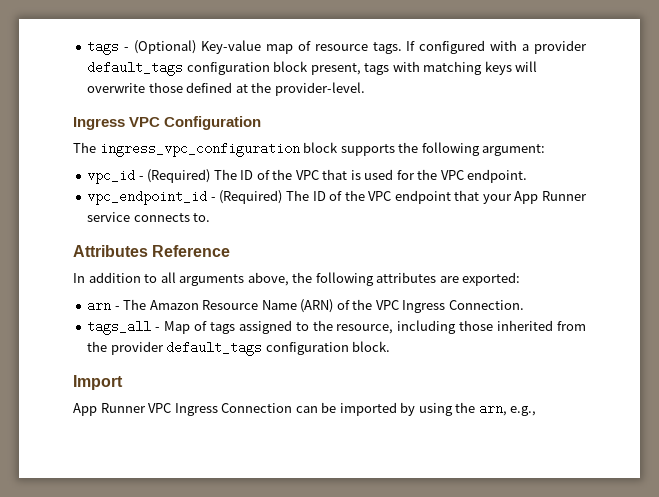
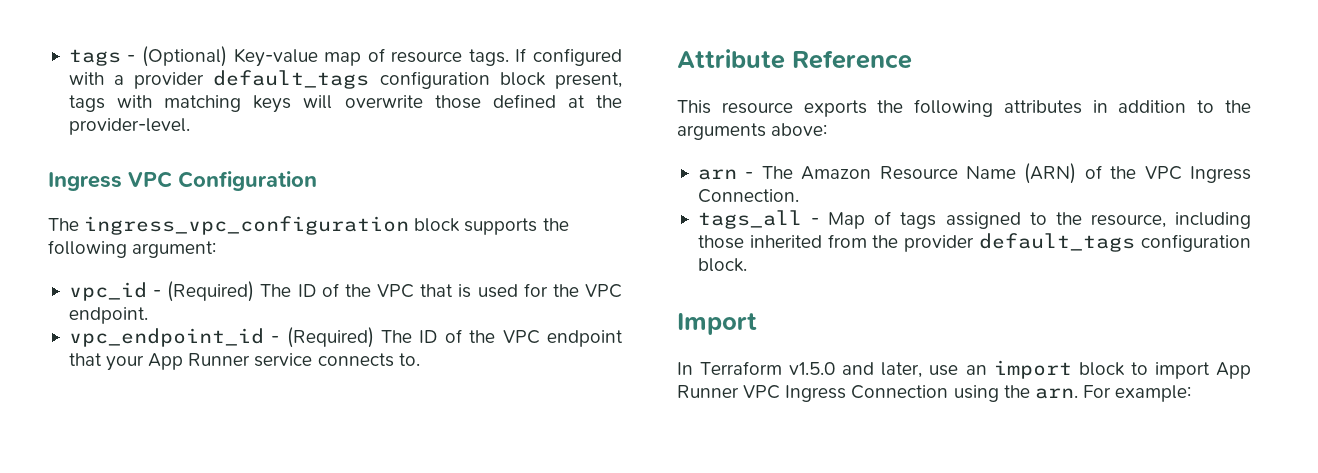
[73,245,148,257] Attributes -> [677,49,785,69] Attribute
[73,272,521,286] In addition to all arguments above, the following attributes are exported: -> [677,99,1251,117] [677,123,828,140] This resource exports the following attributes in addition to the arguments above:
(123, 382) none -> [677,360,1210,379] In Terraform v1.5.0 and later, use an import block to import
[295,402,537,416] can be imported by using the arn, e.g., -> [953,385,1192,402] using the arn. For example:

